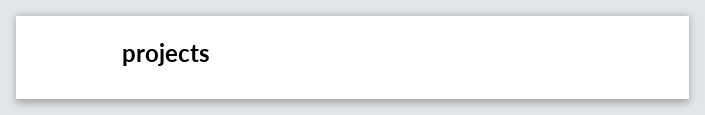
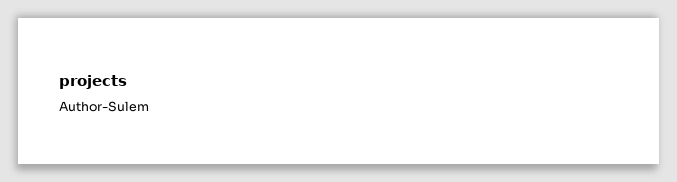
(210, 54) none -> [59,101,149,112] // Author-Sulem

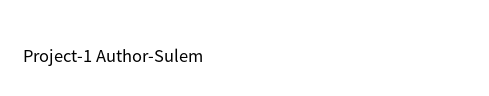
[59,75,127,89] projects // -> [23,49,92,66] Project-1

